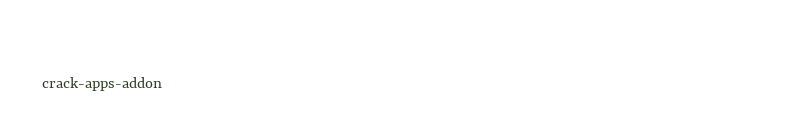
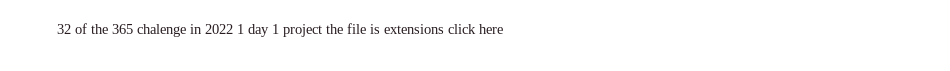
[42,77,162,91] crack-apps-addon -> [57,23,503,37] 32 of the 365 chalenge in 2022 1 day 1 project the file is extensions click here

